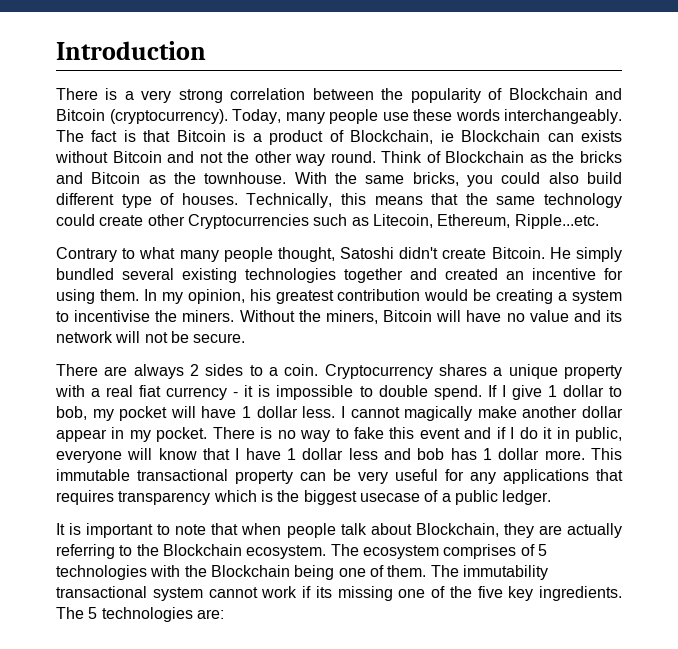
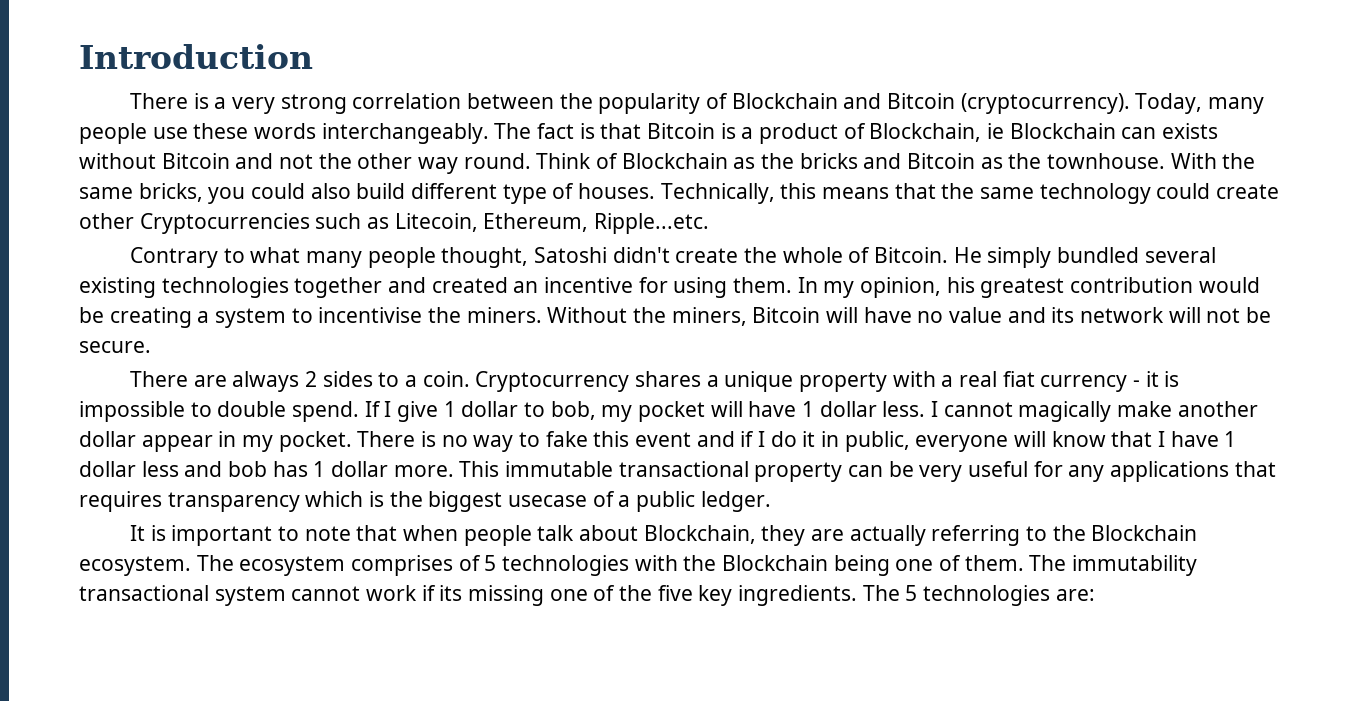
(487, 253) none -> [744,247,871,263] the whole of

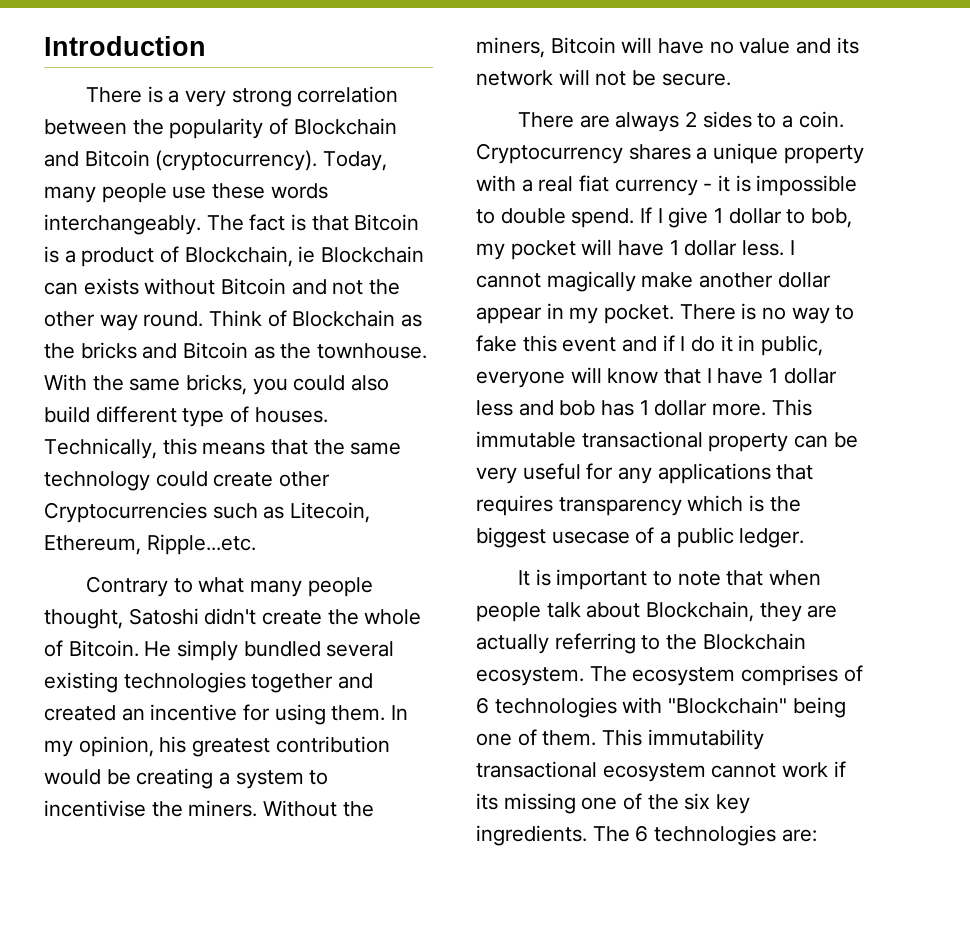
[484,555,497,571] 5 -> [476,697,489,714] 6
[683,555,829,571] the Blockchain -> [668,697,788,714] "Blockchain"
[1029,555,1067,571] The -> [602,729,643,746] This
[214,586,286,606] system -> [602,763,706,782] ecosystem
[657,585,693,601] five -> [684,793,711,810] six
[905,585,918,601] 5 -> [635,825,649,842] 6

